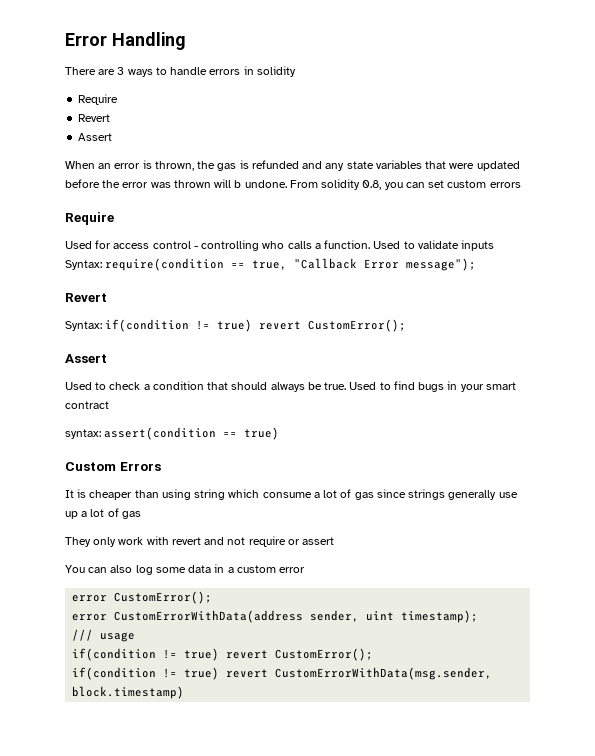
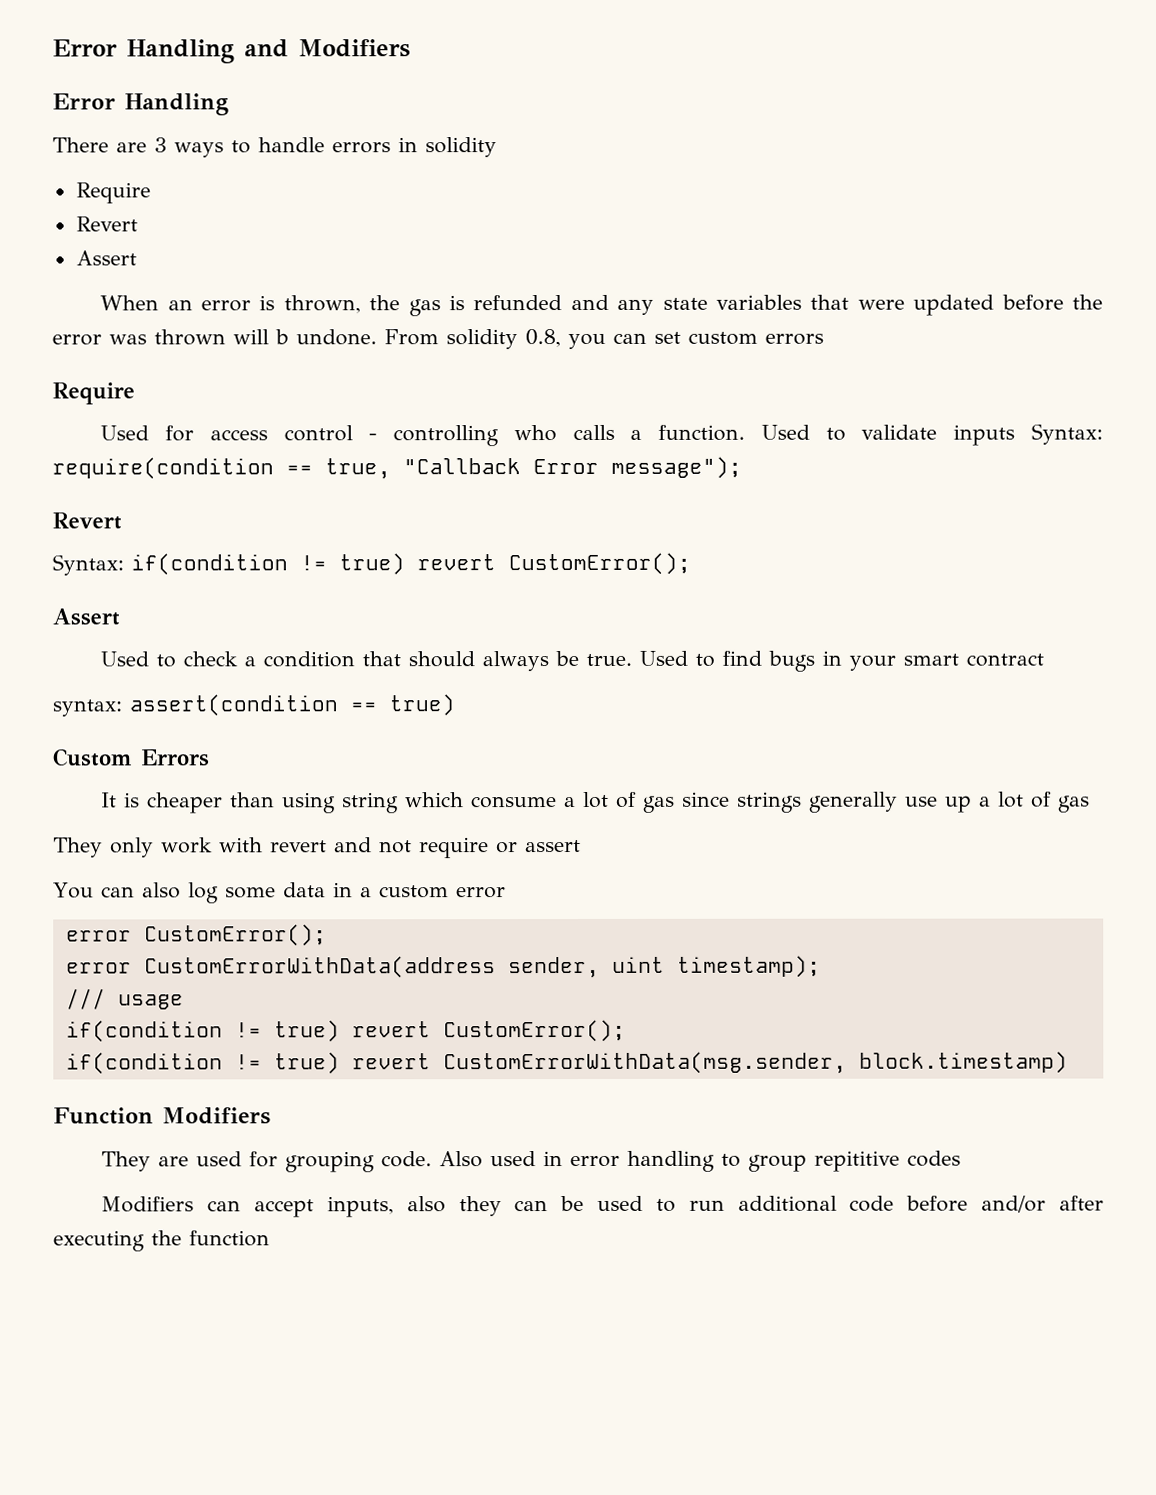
[65,32,186,50] Error Handling -> [52,39,411,64] [52,93,229,116] Error Handling and Modifiers // Error Handling
(185, 692) none -> [53,1107,271,1125] [101,1150,962,1173] [101,1195,1105,1218] [53,1230,270,1252] // Function Modifiers // They are used for grouping code. Also used in error handling to group repititive codes // Modifiers can accept inputs, also they can be used to run additional code before and/or after executing the function

